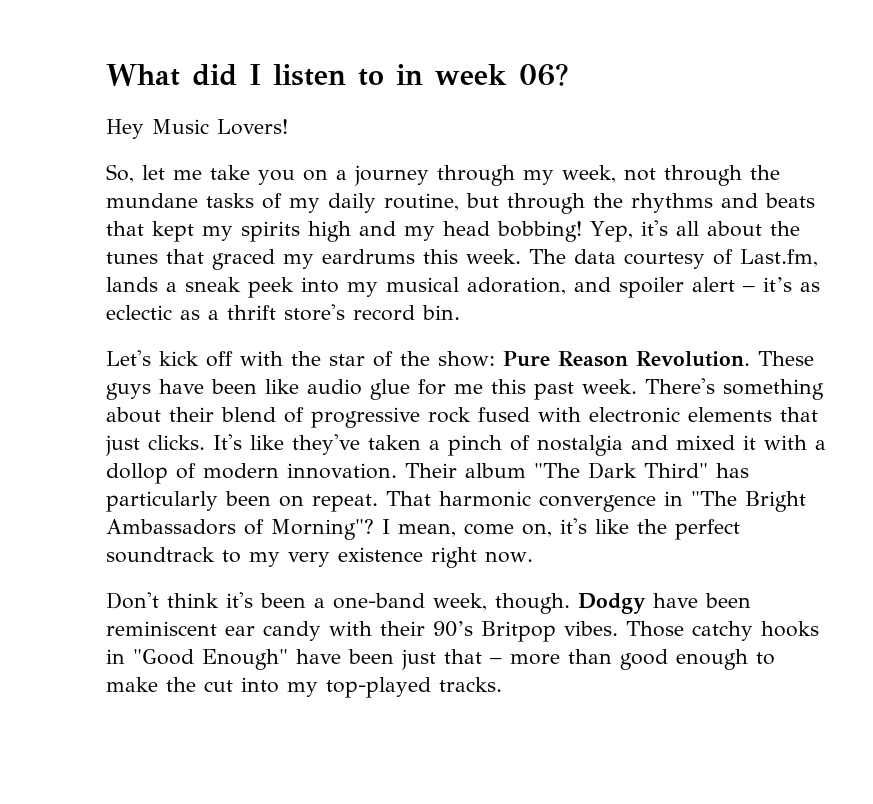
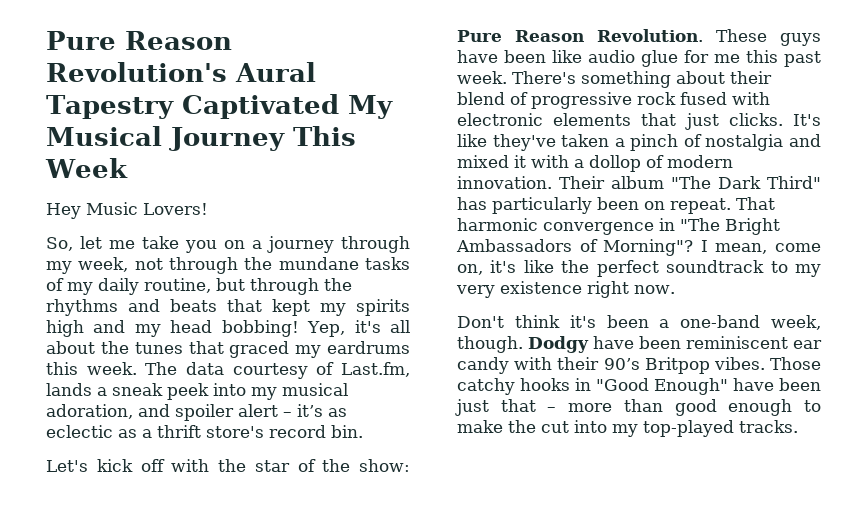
[106,63,569,86] What did I listen to in week 06? -> [46,31,232,50] [46,62,316,82] [46,94,393,119] [46,126,356,151] [45,158,128,178] Pure Reason Revolution's Aural Tapestry Captivated My Musical Journey This Week

